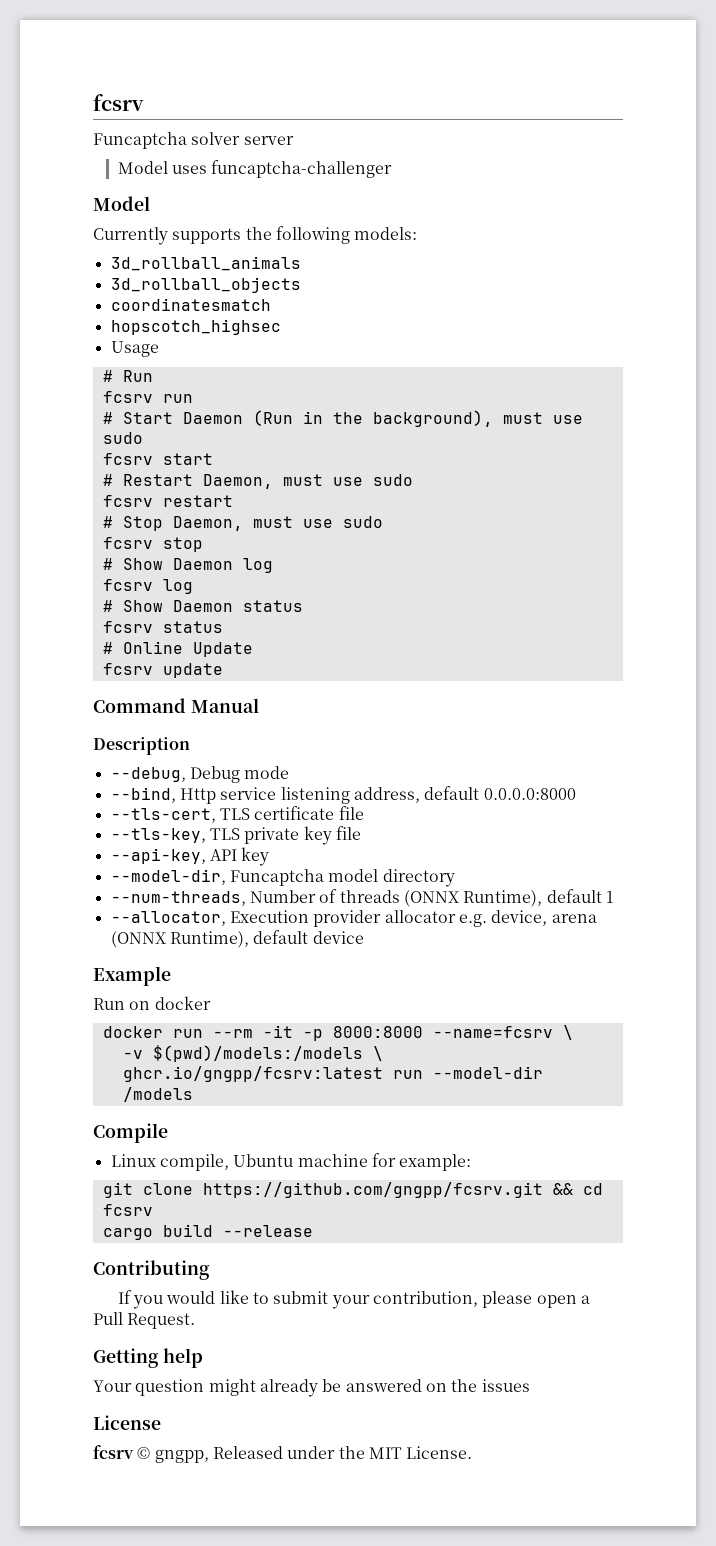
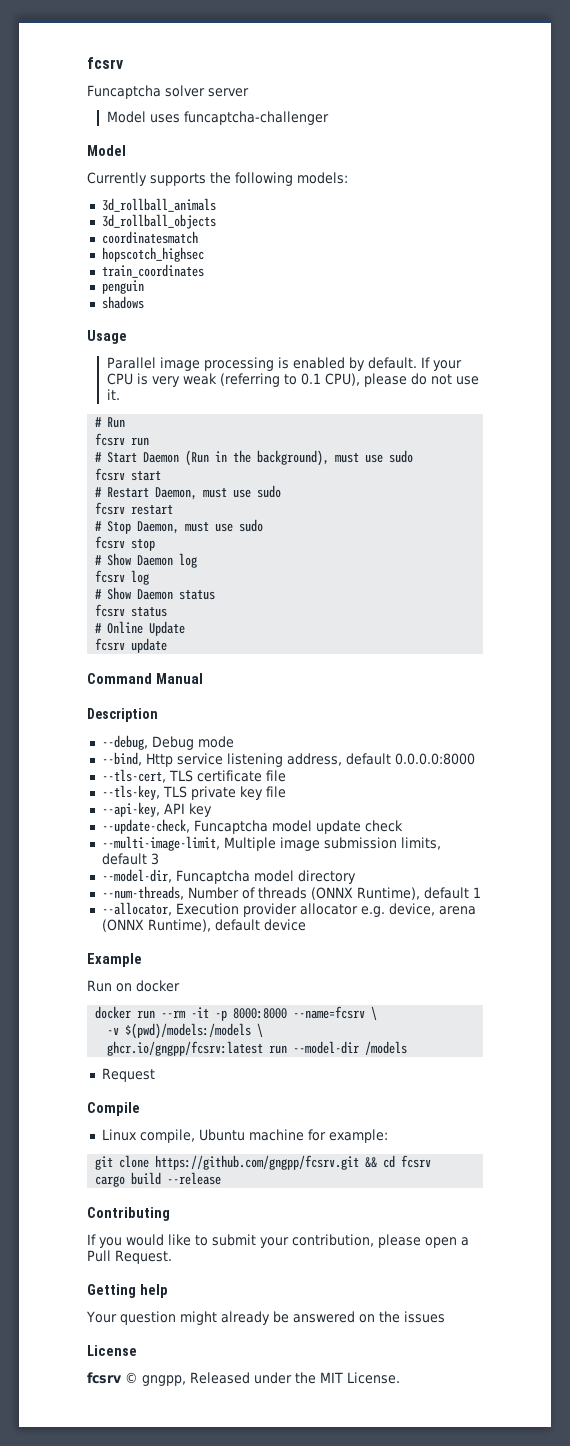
[110,341,159,357] Usage -> [101,264,204,278] [101,280,144,294] [101,296,144,309] [87,330,127,344] [106,357,462,371] [106,373,479,387] [106,389,120,400] train_coordinates // penguin // shadows // Usage // Parallel image processing is enabled by default. If your CPU is very weak (referring to 0.1 CPU), please do not use it.
(270, 856) none -> [101,819,403,834] [101,836,441,851] [101,853,159,865] // --update-check, Funcaptcha model update check // --multi-image-limit, Multiple image submission limits, default 3
(193, 1094) none -> [101,1068,155,1082] // Request

